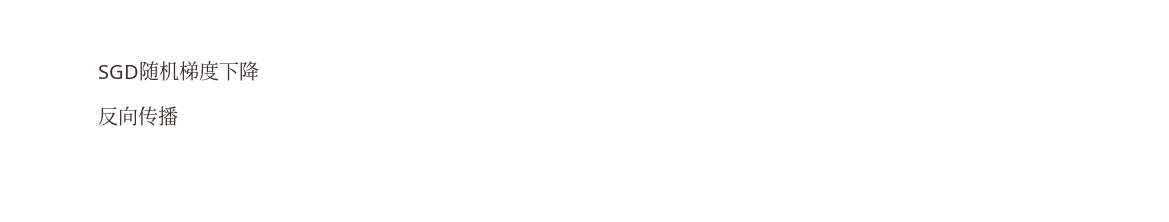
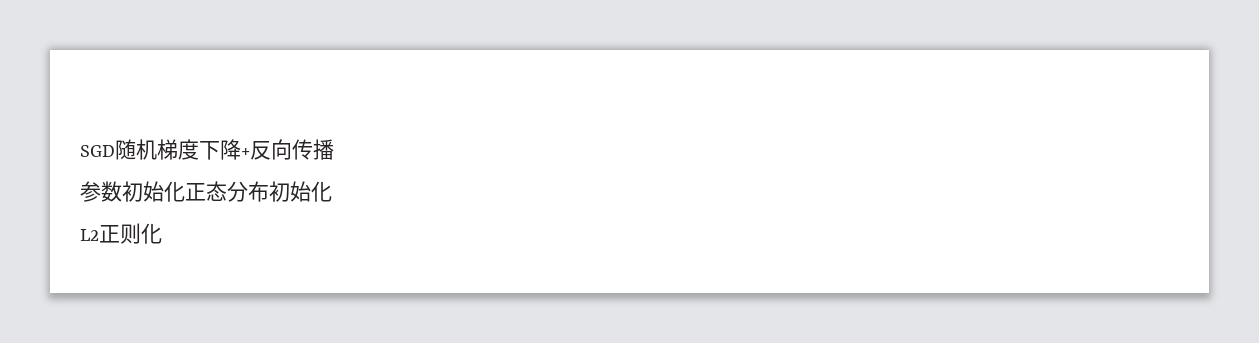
(259, 71) // -> [241,148,250,157] +
(178, 116) none -> [80,181,332,202] [80,223,162,244] // 参数初始化正态分布初始化 // L2正则化

